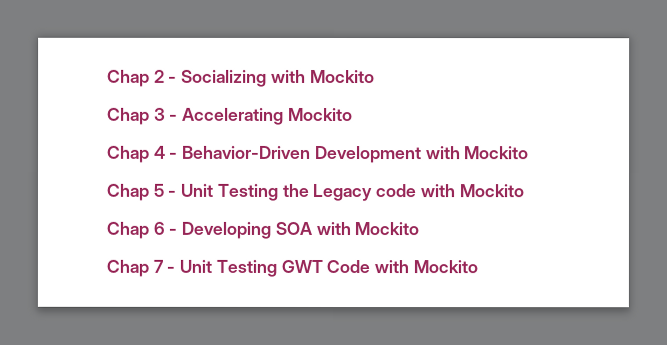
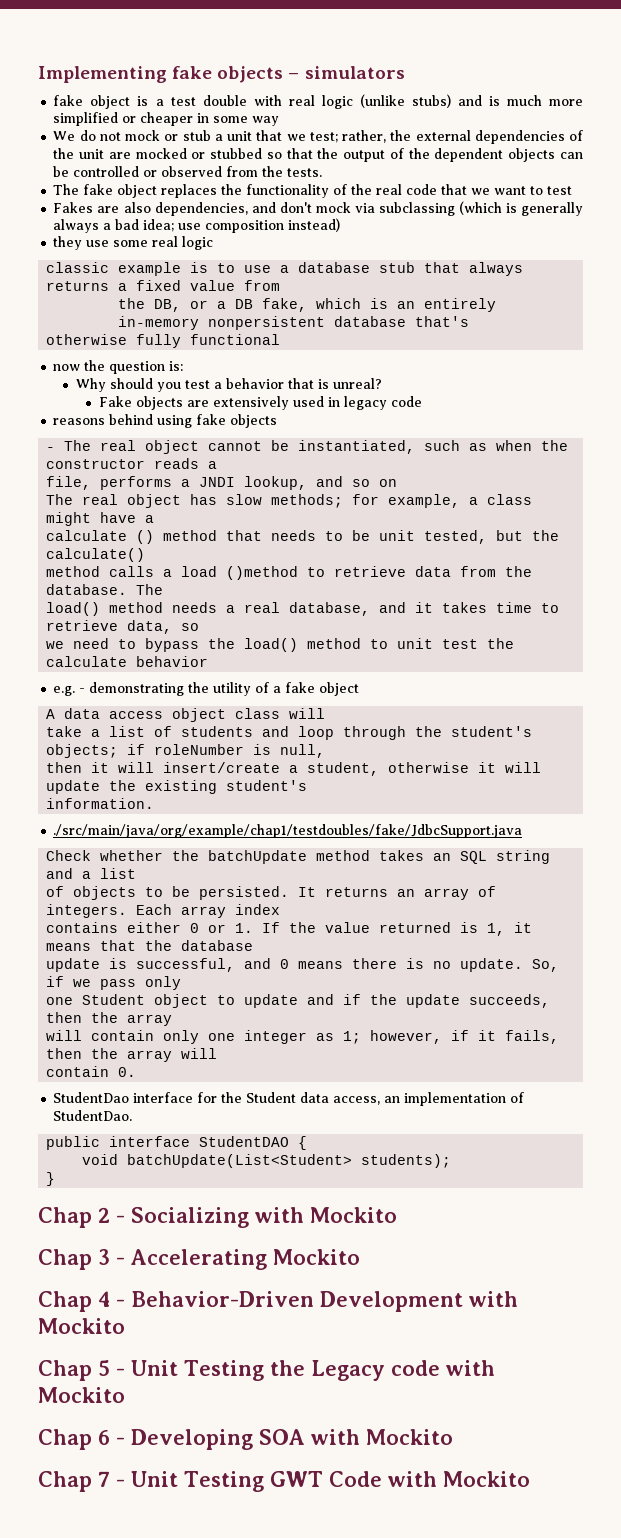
(107, 78) none -> [38,66,405,83] [53,94,583,109] [53,112,280,126] [53,130,584,144] [53,148,584,162] [53,166,323,177] [53,184,573,198] [53,201,584,216] [53,218,341,233] [53,236,214,250] [46,262,524,276] [46,280,281,291] [118,298,497,312] [118,316,470,330] [46,334,281,348] [53,360,184,374] [76,378,383,392] [98,396,422,410] [53,414,278,428] [46,440,569,454] [46,458,218,469] [46,476,398,490] [46,494,533,508] [46,512,155,526] [46,530,560,544] [46,548,146,562] [46,566,533,580] [46,584,164,595] [46,602,560,616] [46,620,200,634] [46,638,515,652] [46,656,209,667] [53,682,360,696] [46,708,326,722] [46,726,533,740] [46,744,326,758] [46,762,542,776] [46,780,308,794] [46,798,155,809] [53,824,523,838] [46,850,551,864] [46,868,137,879] [46,886,497,900] [46,904,281,918] [46,922,533,936] [46,940,254,951] [46,958,560,972] [46,976,182,990] [46,994,551,1008] [46,1012,173,1026] [46,1030,560,1044] [46,1048,218,1062] [46,1066,137,1077] [53,1092,525,1106] [53,1110,133,1121] [46,1136,308,1150] [82,1154,452,1168] [46,1172,56,1186] Implementing fake objects – simulators // fake object is a test double with real logic (unlike stubs) and is much more simplified or cheaper in some way // We do not mock or stub a unit that we test; rather, the external dependencies of the unit are mocked or stubbed so that the output of the dependent objects can be controlled or observed from the tests. // The fake object replaces the functionality of the real code that we want to test // Fakes are also dependencies, and don't mock via subclassing (which is generally always a bad idea; use composition instead) // they use some real logic // classic example is to use a database stub that always returns a fixed value from // the DB, or a DB fake, which is an entirely in-memory nonpersistent database that's // otherwise fully functional // now the question is: // Why should you test a behavior that is unreal? // Fake objects are extensively used in legacy code // reasons behind using fake objects // - The real object cannot be instantiated, such as when the constructor reads a // file, performs a JNDI lookup, and so on // The real object has slow methods; for example, a class might have a // calculate () method that needs to be unit tested, but the calculate() // method calls a load ()method to retrieve data from the database. The // load() method needs a real database, and it takes time to retrieve data, so // we need to bypass the load() method to unit test the calculate behavior // e.g. - demonstrating the utility of a fake object // A data access object class will // take a list of students and loop through the student's objects; if roleNumber is null, // then it will insert/create a student, otherwise it will update the existing student's // information. // ./src/main/java/org/example/chap1/testdoubles/fake/JdbcSupport.java // Check whether the batchUpdate method takes an SQL string and a list // of objects to be persisted. It returns an array of integers. Each array index // contains either 0 or 1. If the value returned is 1, it means that the database // update is successful, and 0 means there is no update. So, if we pass only // one Student object to update and if the update succeeds, then the array // will contain only one integer as 1; however, if it fails, then the array will // contain 0. // StudentDao interface for the Student data access, an implementation of StudentDao. // public interface StudentDAO { // void batchUpdate(List<Student> students); // } //

